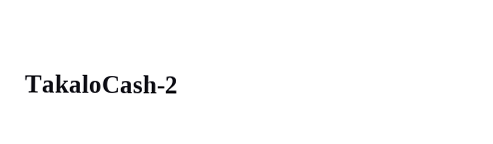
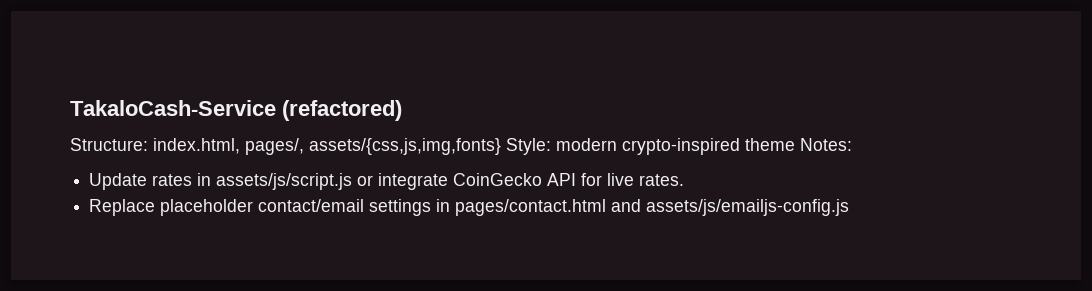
[24,74,178,94] TakaloCash-2 -> [70,100,402,121] [70,138,852,155] [89,173,685,190] [89,199,850,216] TakaloCash-Service (refactored) // Structure: index.html, pages/, assets/{css,js,img,fonts} Style: modern crypto-inspired theme Notes: // Update rates in assets/js/script.js or integrate CoinGecko API for live rates. // Replace placeholder contact/email settings in pages/contact.html and assets/js/emailjs-config.js

